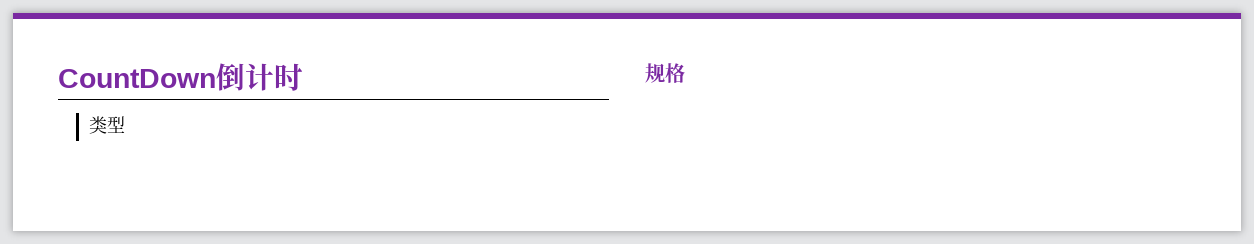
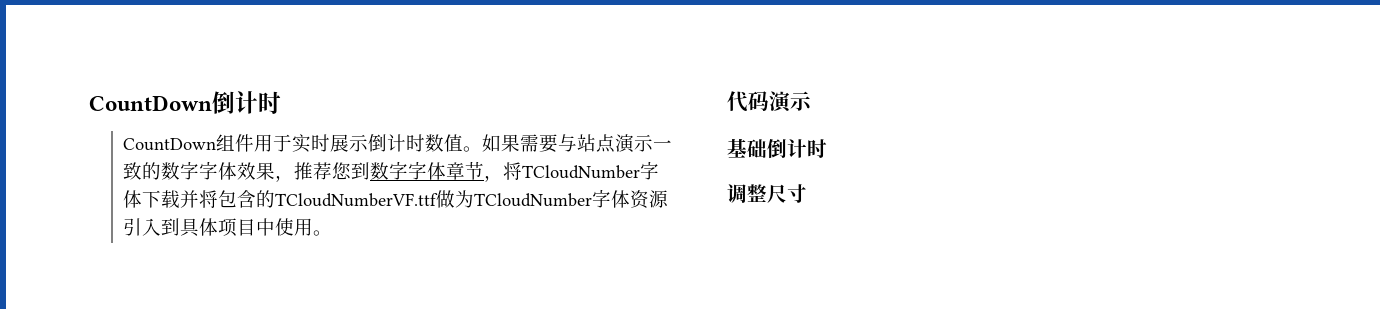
[88,116,125,134] [645,63,685,83] 类型 // 规格 -> [123,134,673,153] [123,161,660,182] [123,189,669,209] [123,218,333,237] [727,91,812,113] [727,138,827,159] [727,184,807,203] CountDown组件用于实时展示倒计时数值。如果需要与站点演示一致的数字字体效果，推荐您到数字字体章节，将TCloudNumber字体下载并将包含的TCloudNumberVF.ttf做为TCloudNumber字体资源引入到具体项目中使用。 // 代码演示 // 基础倒计时 // 调整尺寸

